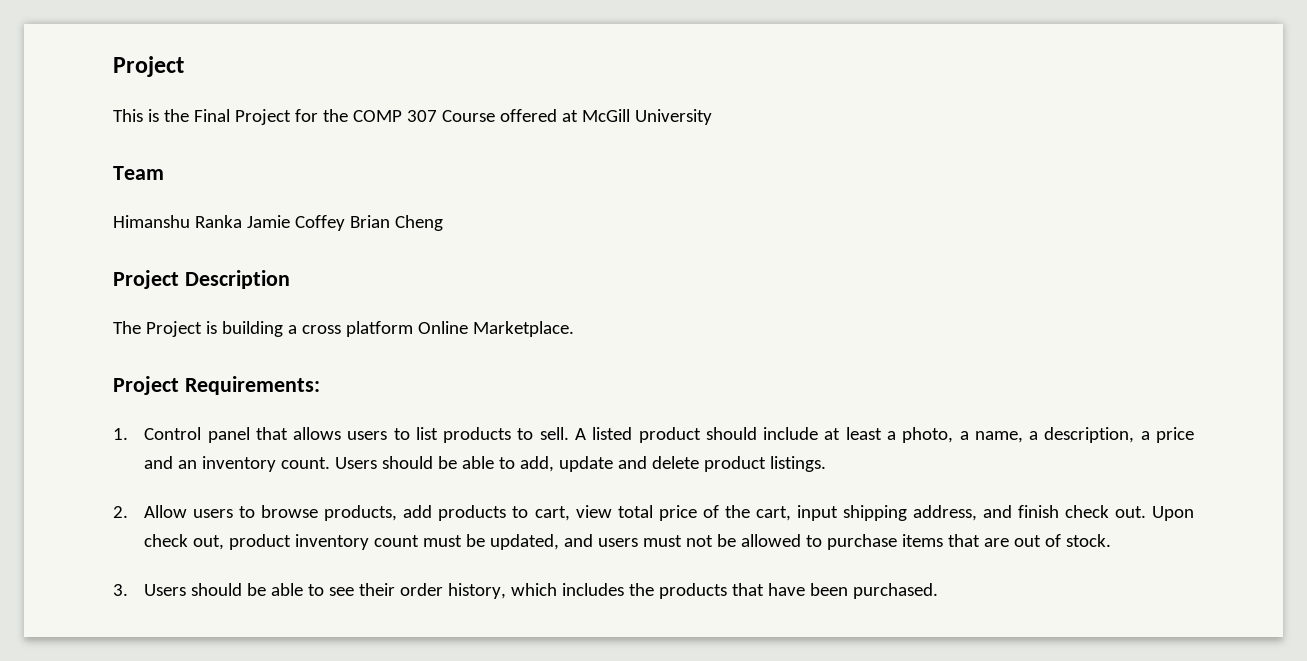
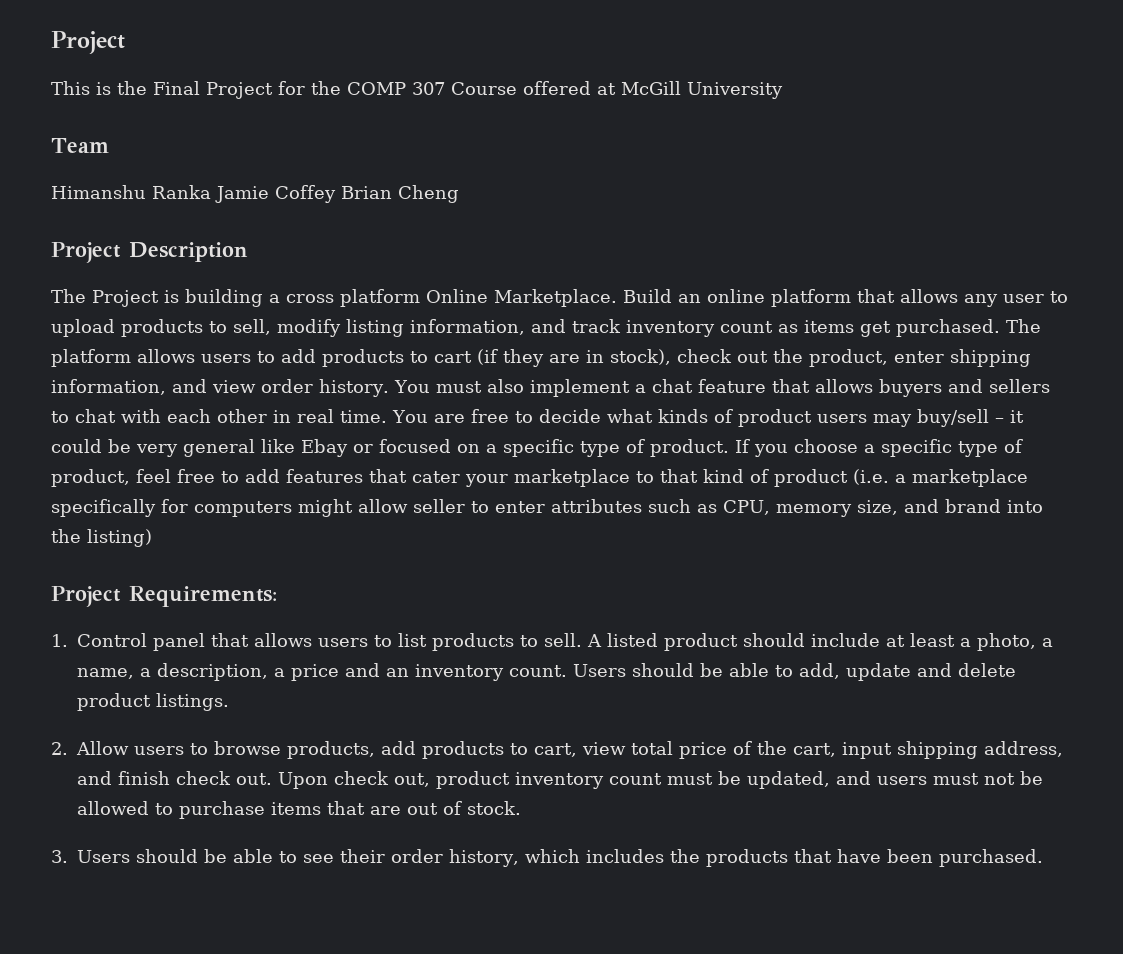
(574, 329) none -> [623,289,1068,307] [51,319,1041,337] [51,349,1031,367] [51,379,1050,397] [51,409,1024,427] [51,439,1023,457] [51,469,1028,487] [51,499,1043,517] [51,529,152,547] Build an online platform that allows any user to upload products to sell, modify listing information, and track inventory count as items get purchased. The platform allows users to add products to cart (if they are in stock), check out the product, enter shipping information, and view order history. You must also implement a chat feature that allows buyers and sellers to chat with each other in real time. You are free to decide what kinds of product users may buy/sell – it could be very general like Ebay or focused on a specific type of product. If you choose a specific type of product, feel free to add features that cater your marketplace to that kind of product (i.e. a marketplace specifically for computers might allow seller to enter attributes such as CPU, memory size, and brand into the listing)

